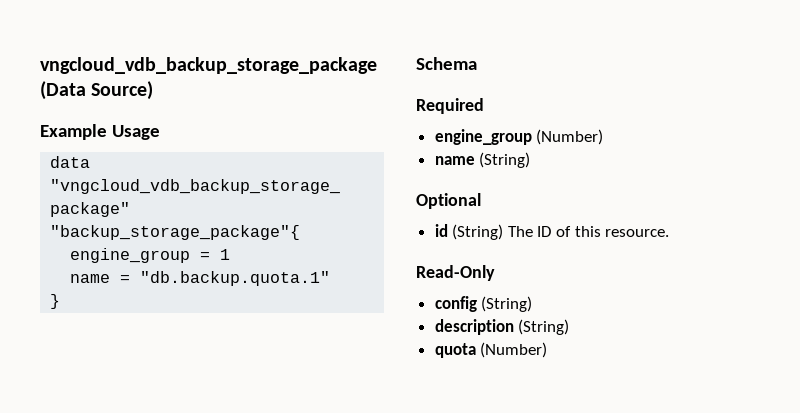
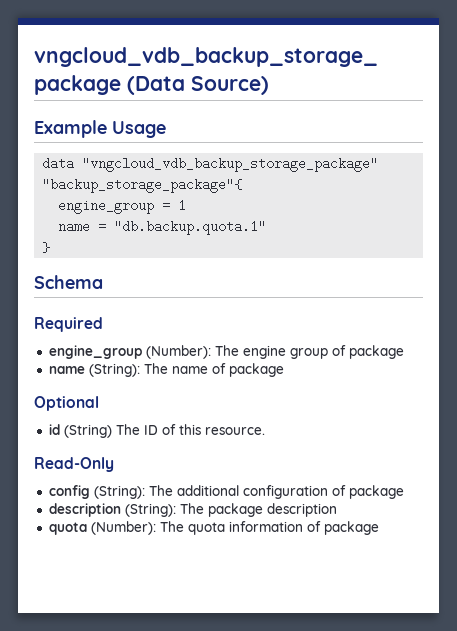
[536,129,604,145] [434,152,531,168] (Number) // name (String) -> [145,345,404,359] [48,363,284,377] (Number): The engine group of package // name (String): The name of package
[481,296,533,312] [434,319,570,335] [434,342,548,358] (String) // description (String) // quota (Number) -> [93,485,404,499] [48,503,337,517] [48,521,379,535] (String): The additional configuration of package // description (String): The package description // quota (Number): The quota information of package

